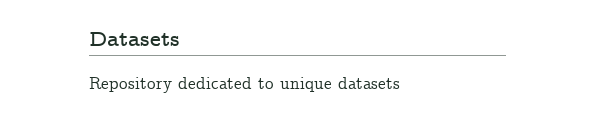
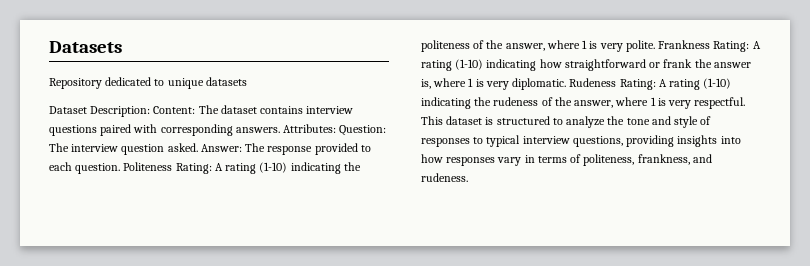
(400, 83) none -> [49,105,354,117] [49,124,387,136] [49,143,371,155] [49,162,361,174] [421,40,761,52] [421,59,751,71] [421,78,732,90] [421,97,746,109] [421,116,712,128] [421,135,741,147] [421,154,712,166] [421,173,468,182] // Dataset Description: Content: The dataset contains interview questions paired with corresponding answers. Attributes: Question: The interview question asked. Answer: The response provided to each question. Politeness Rating: A rating (1-10) indicating the politeness of the answer, where 1 is very polite. Frankness Rating: A rating (1-10) indicating how straightforward or frank the answer is, where 1 is very diplomatic. Rudeness Rating: A rating (1-10) indicating the rudeness of the answer, where 1 is very respectful. This dataset is structured to analyze the tone and style of responses to typical interview questions, providing insights into how responses vary in terms of politeness, frankness, and rudeness.

